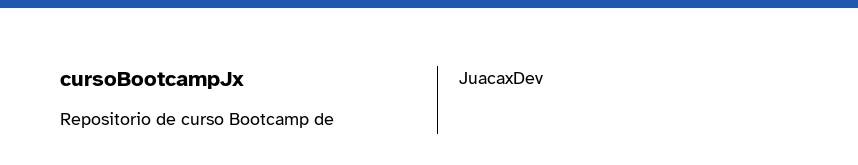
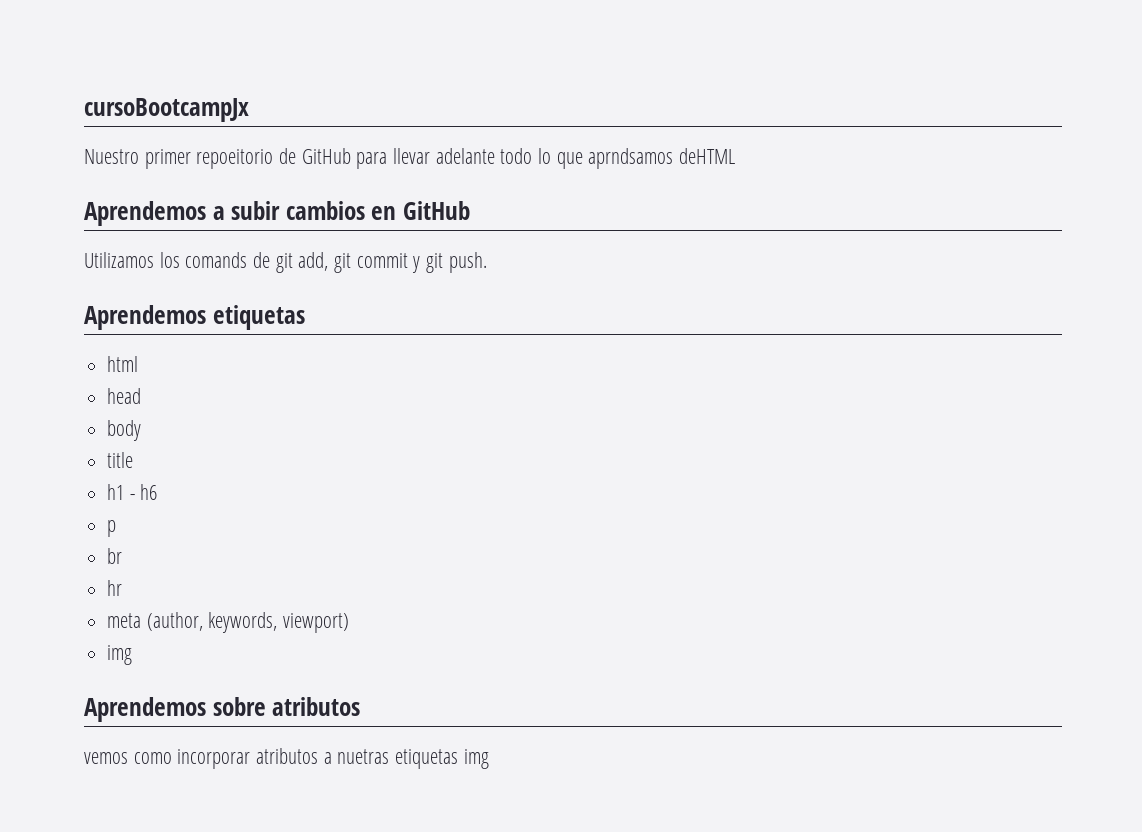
[60,112,334,128] [459,72,543,84] Repositorio de curso Bootcamp de JuacaxDev -> [84,148,736,169] [84,201,471,226] [84,252,487,273] [84,305,305,330] [107,356,139,372] [107,388,142,404] [107,420,142,441] [107,452,134,468] [107,484,158,500] [107,520,117,537] [107,548,123,564] [107,580,123,596] [107,612,350,633] [107,645,133,665] [84,697,361,722] [84,748,489,769] Nuestro primer repoeitorio de GitHub para llevar adelante todo lo que aprndsamos deHTML // Aprendemos a subir cambios en GitHub // Utilizamos los comands de git add, git commit y git push. // Aprendemos etiquetas // html // head // body // title // h1 - h6 // p // br // hr // meta (author, keywords, viewport) // img // Aprendemos sobre atributos // vemos como incorporar atributos a nuetras etiquetas img

